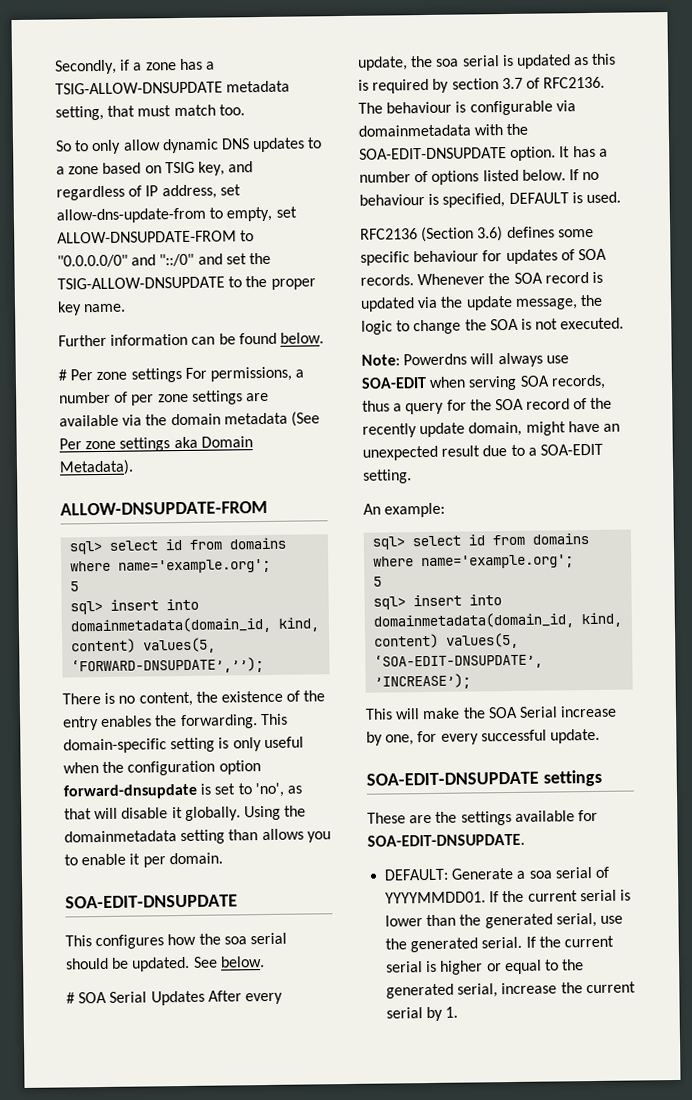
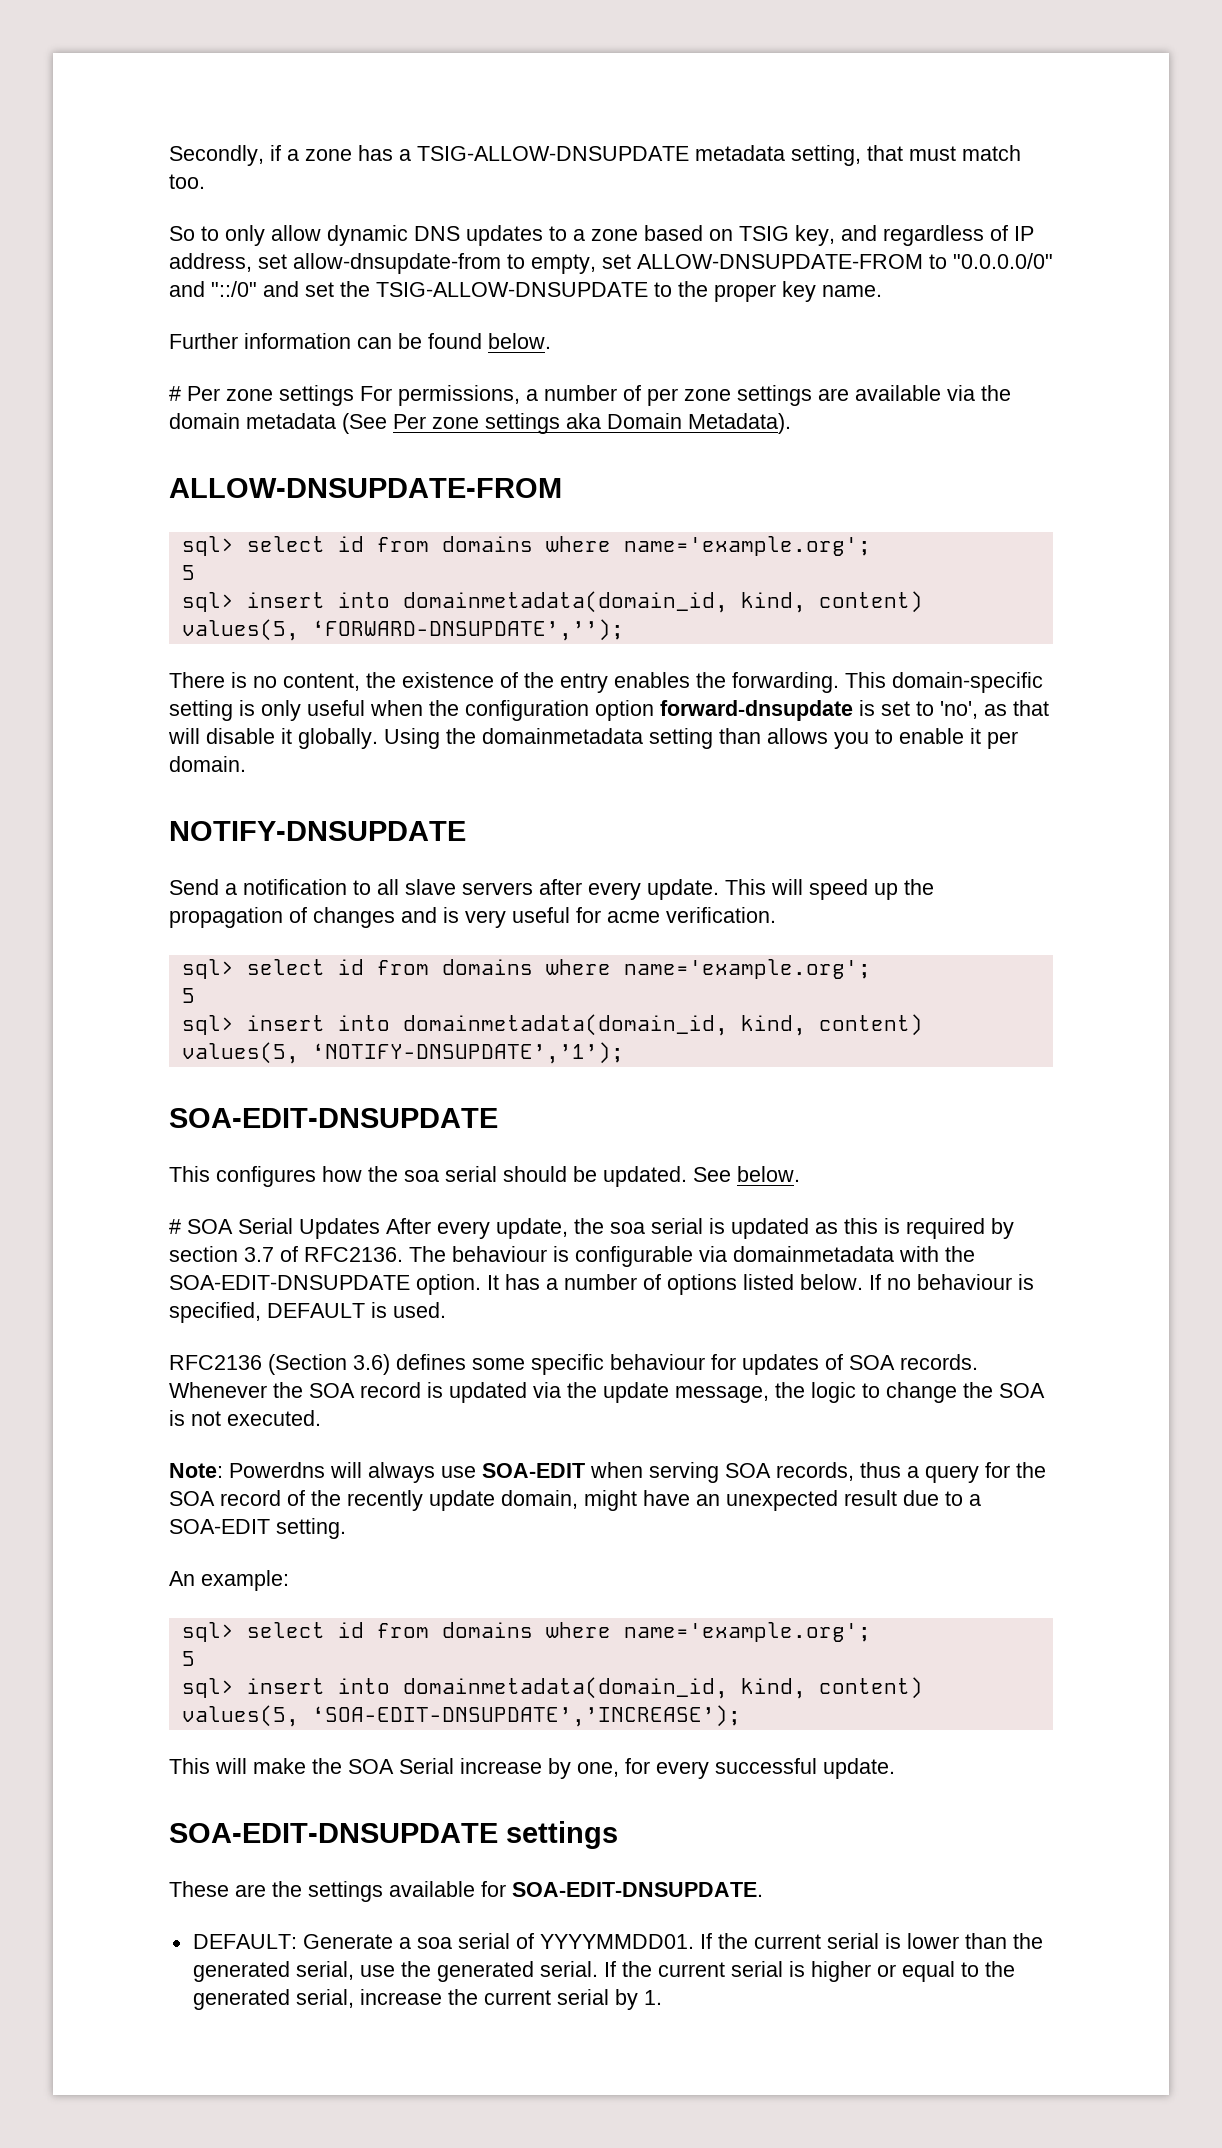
[56,207,206,224] allow-dns-update-from -> [293,253,501,274] allow-dnsupdate-from
(223, 858) none -> [169,821,466,841] [169,879,934,900] [169,907,776,928] [181,959,871,979] [181,988,195,1003] [181,1014,923,1036] [181,1042,624,1064] // NOTIFY-DNSUPDATE // Send a notification to all slave servers after every update. This will speed up the propagation of changes and is very useful for acme verification. // sql> select id from domains where name='example.org'; // 5 // sql> insert into domainmetadata(domain_id, kind, content) values(5, ‘NOTIFY-DNSUPDATE’,’1’);

